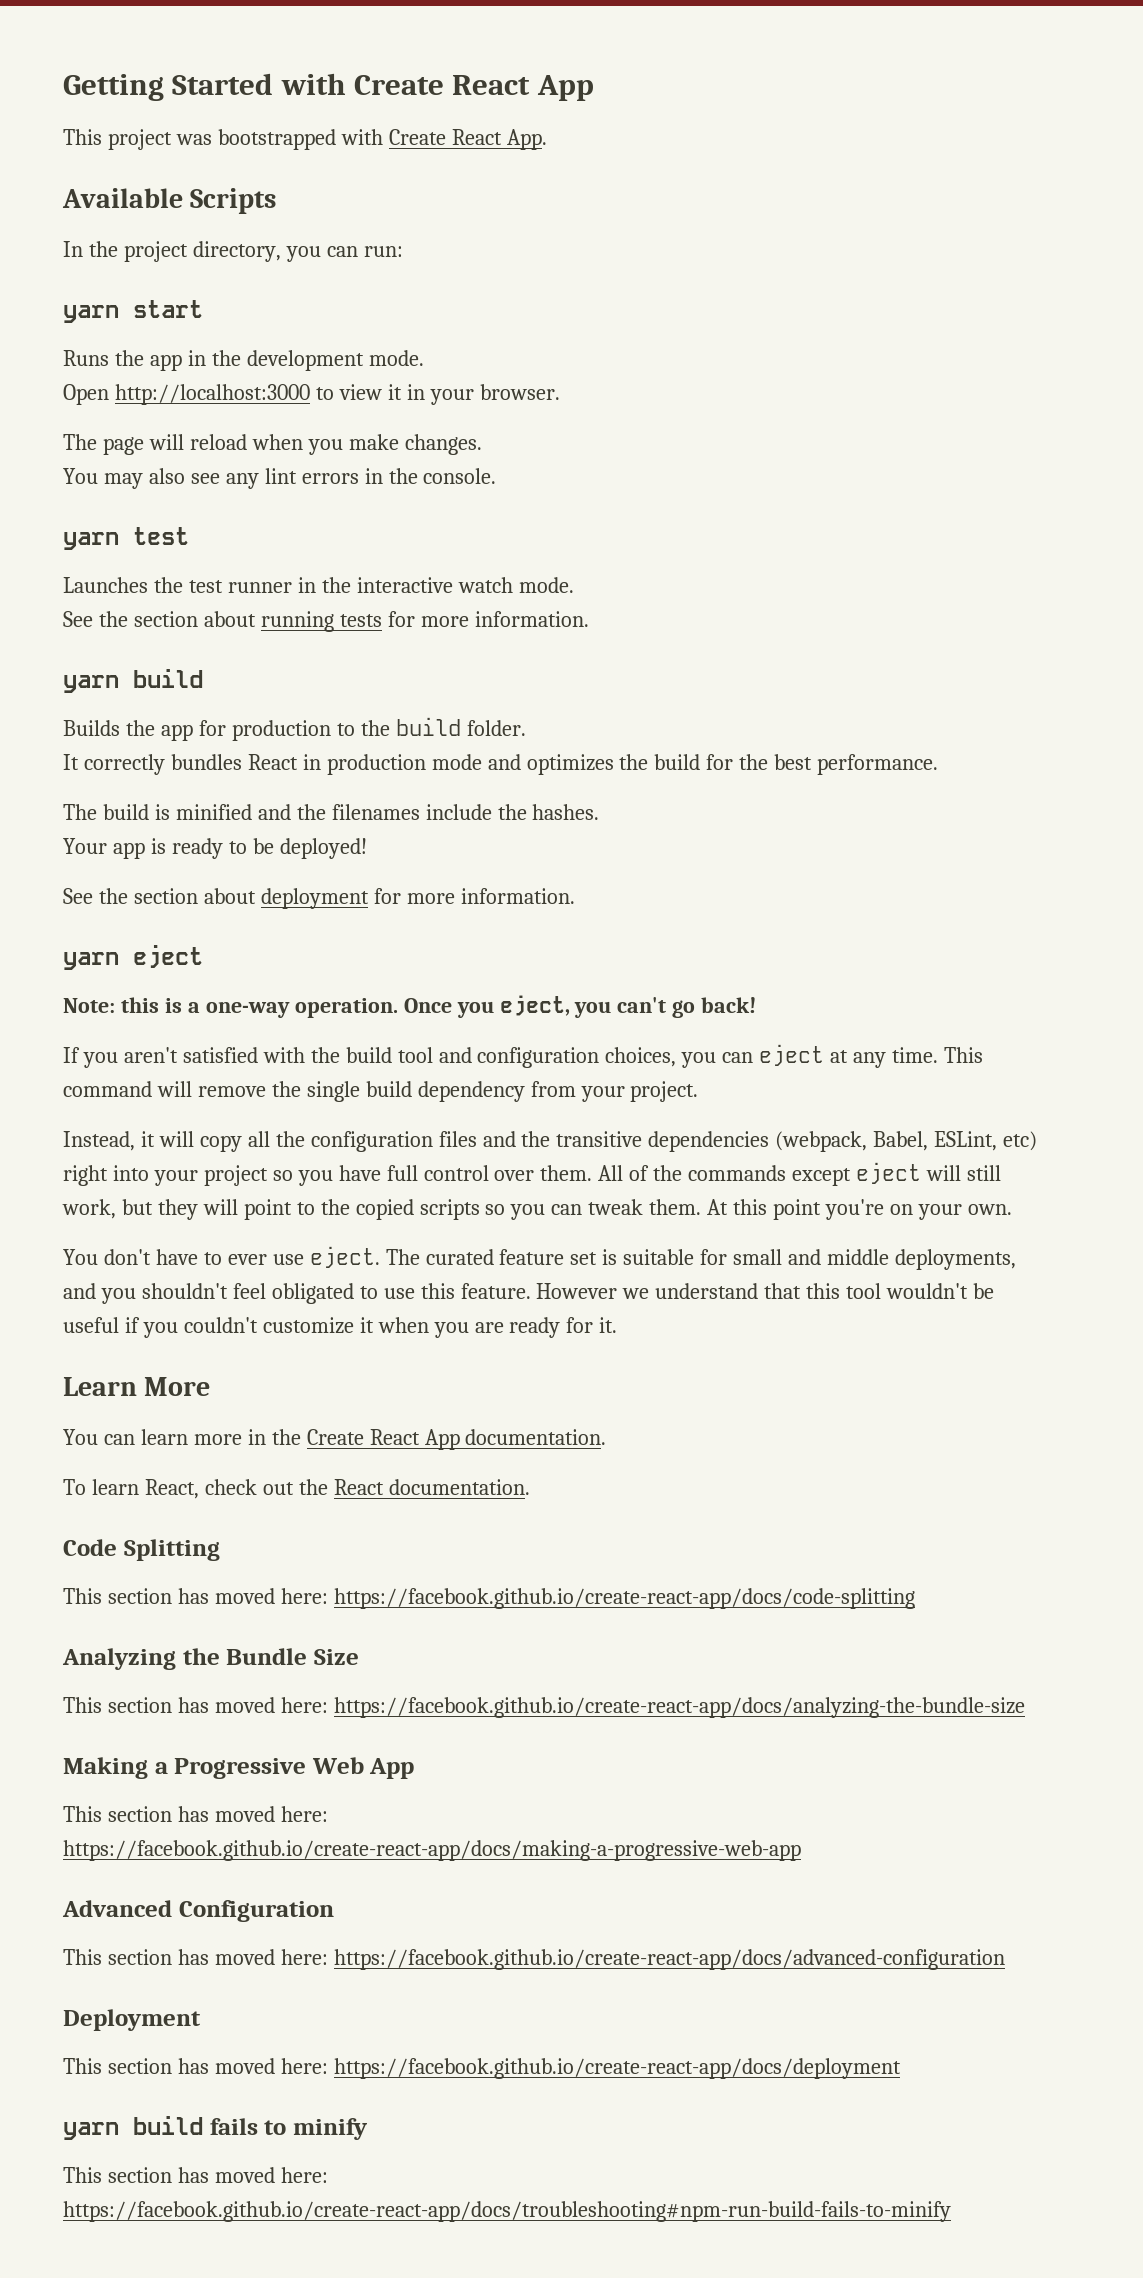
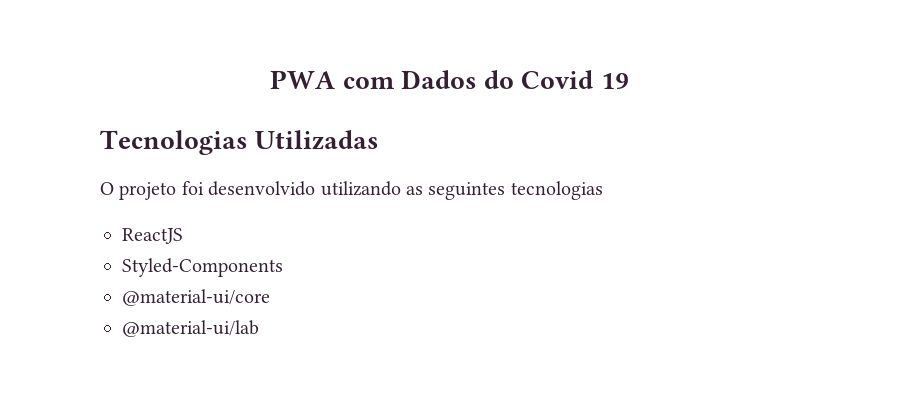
[63,73,594,101] [63,129,547,150] [62,188,277,214] [63,241,403,262] [63,300,203,323] [63,350,424,371] [63,384,560,405] [63,434,482,455] [63,468,497,489] [63,527,189,550] [63,577,574,593] [63,611,589,632] [63,669,203,693] [63,717,526,741] [63,754,939,775] [63,804,600,820] [63,838,367,859] [63,888,575,909] [63,945,203,970] [63,995,757,1018] [63,1044,983,1068] [63,1081,699,1102] [63,1131,1038,1152] [63,1162,1001,1186] [62,1199,1012,1220] [63,1246,1016,1270] [63,1283,995,1304] [63,1317,618,1338] [63,1377,211,1396] [63,1429,607,1450] [63,1479,530,1499] [63,1539,220,1561] [63,1588,915,1609] [62,1648,359,1670] [63,1697,1025,1718] [63,1757,415,1779] [63,1806,328,1822] [63,1840,801,1861] [62,1900,334,1922] [63,1949,1005,1970] [63,2009,201,2031] [63,2058,901,2079] [63,2116,368,2140] [63,2167,328,2183] [63,2201,951,2222] Getting Started with Create React App // This project was bootstrapped with Create React App. // Available Scripts // In the project directory, you can run: // yarn start // Runs the app in the development mode. // Open http://localhost:3000 to view it in your browser. // The page will reload when you make changes. // You may also see any lint errors in the console. // yarn test // Launches the test runner in the interactive watch mode. // See the section about running tests for more information. // yarn build // Builds the app for production to the build folder. // It correctly bundles React in production mode and optimizes the build for the best performance. // The build is minified and the filenames include the hashes. // Your app is ready to be deployed! // See the section about deployment for more information. // yarn eject // Note: this is a one-way operation. Once you eject, you can't go back! // If you aren't satisfied with the build tool and configuration choices, you can eject at any time. This command will remove the single build dependency from your project. // Instead, it will copy all the configuration files and the transitive dependencies (webpack, Babel, ESLint, etc) right into your project so you have full control over them. All of the commands except eject will still work, but they will point to the copied scripts so you can tweak them. At this point you're on your own. // You don't have to ever use eject. The curated feature set is suitable for small and middle deployments, and you shouldn't feel obligated to use this feature. However we understand that this tool wouldn't be useful if you couldn't customize it when you are ready for it. // Learn More // You can learn more in the Create React App documentation. // To learn React, check out the React documentation. // Code Splitting // This section has moved here: https://facebook.github.io/create-react-app/docs/code-splitting // Analyzing the Bundle Size // This section has moved here: https://facebook.github.io/create-react-app/docs/analyzing-the-bundle-size // Making a Progressive Web App // This section has moved here: https://facebook.github.io/create-react-app/docs/making-a-progressive-web-app // Advanced Configuration // This section has moved here: https://facebook.github.io/create-react-app/docs/advanced-configuration // Deployment // This section has moved here: https://facebook.github.io/create-react-app/docs/deployment // yarn build fails to minify // This section has moved here: https://facebook.github.io/create-react-app/docs/troubleshooting#npm-run-build-fails-to-minify -> [270,70,629,89] [100,130,380,155] [100,181,603,200] [122,228,183,244] [122,258,283,277] [122,289,270,306] [122,320,259,337] PWA com Dados do Covid 19 // Tecnologias Utilizadas // O projeto foi desenvolvido utilizando as seguintes tecnologias // ReactJS // Styled-Components // @material-ui/core // @material-ui/lab

